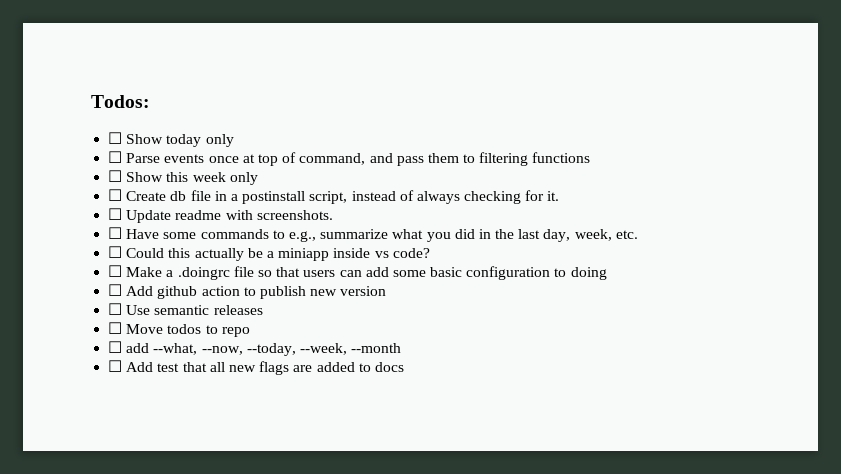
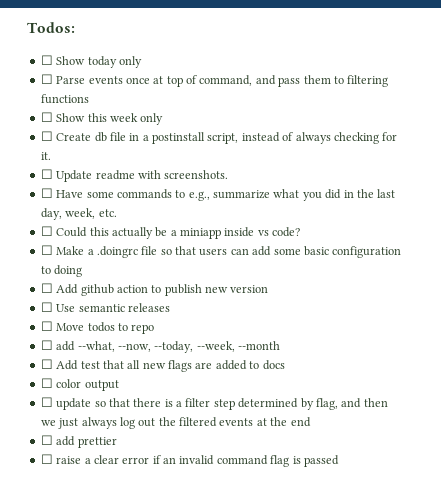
(404, 367) none -> [40,378,119,391] [40,397,388,410] [40,417,311,429] [40,435,117,448] [40,454,339,467] // ☐ color output // ☐ update so that there is a filter step determined by flag, and then we just always log out the filtered events at the end // ☐ add prettier // ☐ raise a clear error if an invalid command flag is passed

